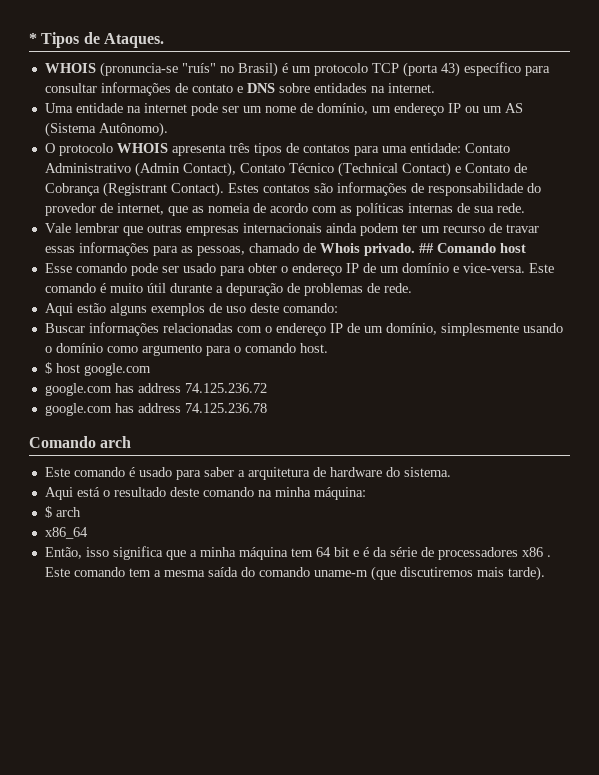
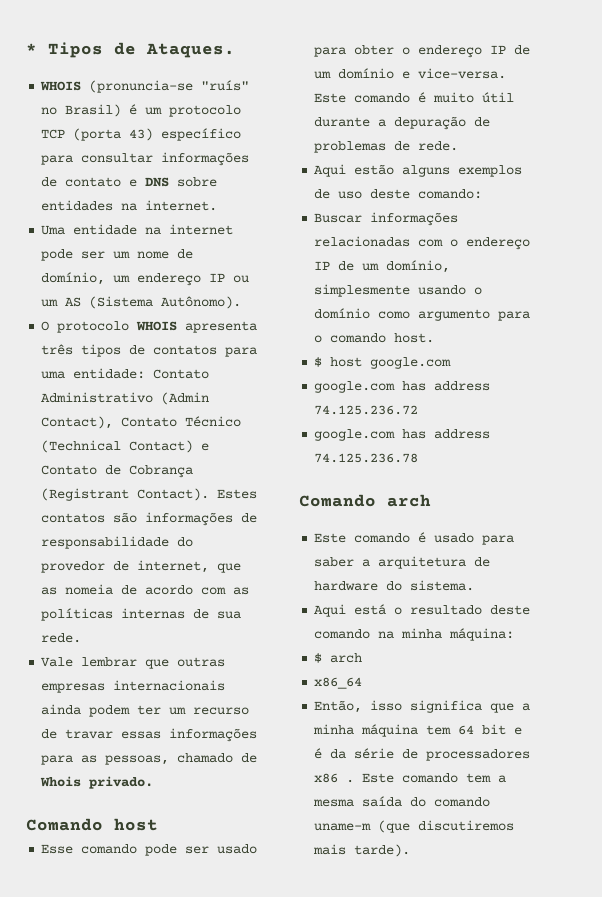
[418,243,434,253] ## -> (154, 782) //

